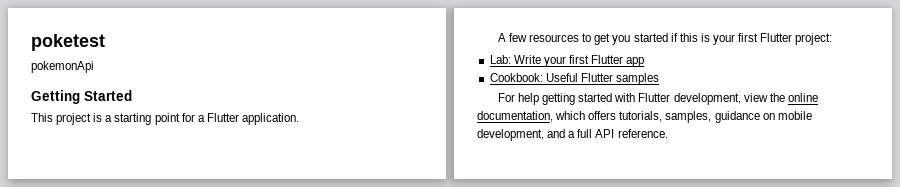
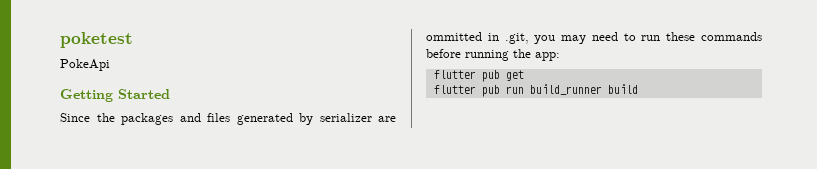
[31,61,94,73] pokemonApi -> [60,59,110,71] PokeApi
[31,113,299,125] [497,33,833,45] [489,55,645,67] [489,73,659,85] [497,93,818,105] [477,111,812,123] [477,129,668,141] This project is a starting point for a Flutter application. // A few resources to get you started if this is your first Flutter project: // Lab: Write your first Flutter app // Cookbook: Useful Flutter samples // For help getting started with Flutter development, view the online documentation, which offers tutorials, samples, guidance on mobile development, and a full API reference. -> [60,113,396,125] [426,32,762,44] [426,49,560,61] [433,70,524,82] [433,84,638,97] Since the packages and files generated by serializer are ommitted in .git, you may need to run these commands before running the app: // flutter pub get // flutter pub run build_runner build

